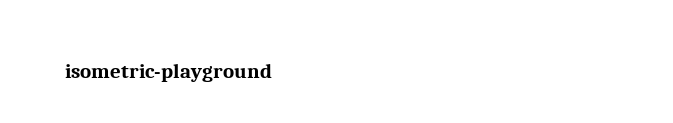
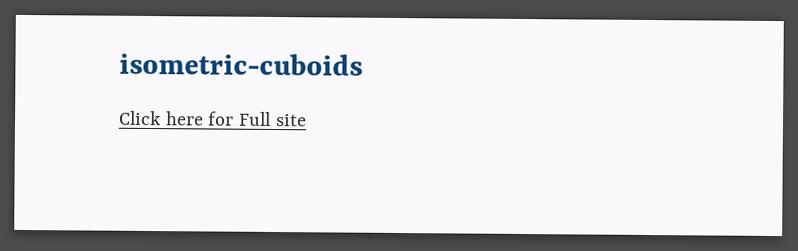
[65,63,272,82] isometric-playground -> [119,52,363,76] [118,110,307,127] isometric-cuboids // Click here for Full site

